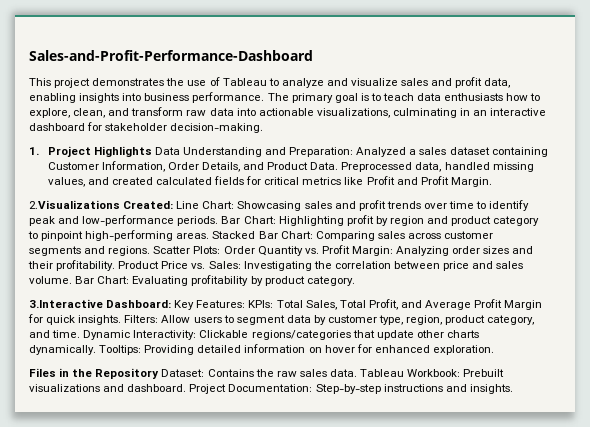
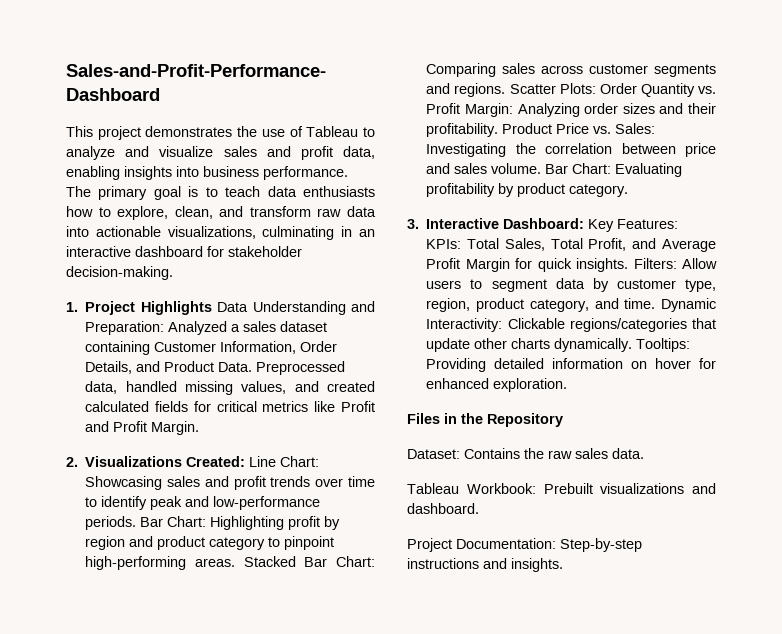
[29,200,120,209] 2.Visualizations -> [66,456,183,467] 2. Visualizations
[29,299,103,308] 3.Interactive -> [407,218,500,229] 3. Interactive
(160, 373) none -> (563, 420) //
(357, 373) none -> (644, 453) //
(187, 388) none -> (479, 508) //

